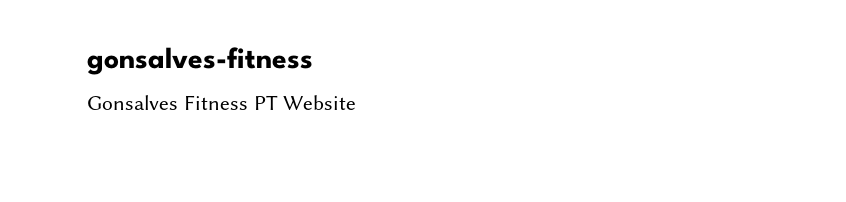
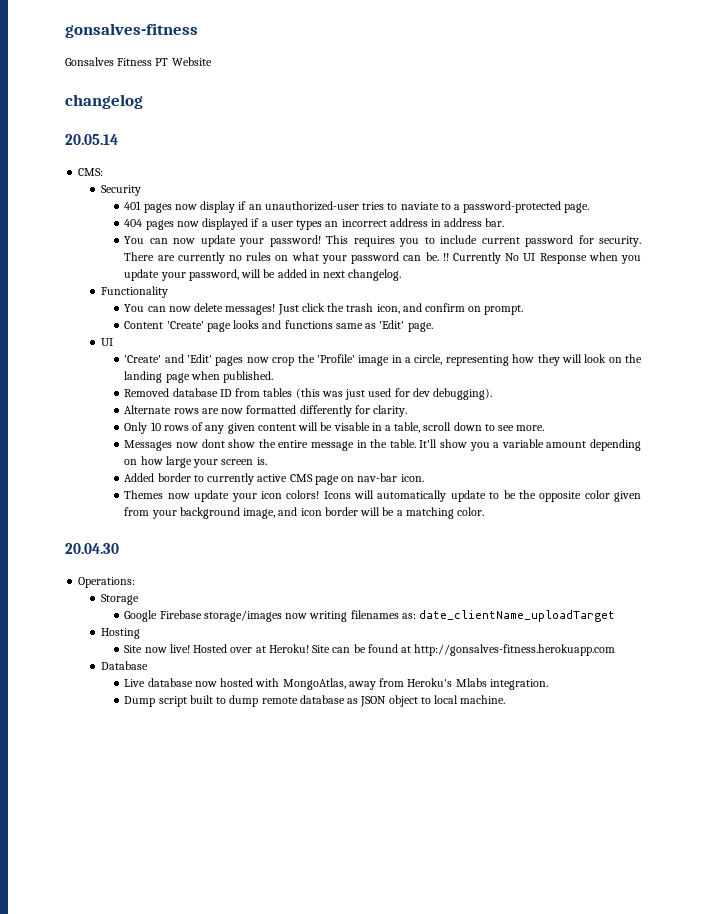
(357, 102) none -> [65,94,143,109] [65,134,118,145] [78,168,104,176] [101,185,142,196] [124,201,590,213] [124,218,505,230] [124,235,641,247] [124,252,641,264] [124,269,402,281] [101,286,169,298] [124,303,524,315] [124,320,433,332] [101,338,114,346] [124,354,643,366] [124,371,274,383] [124,388,493,400] [124,405,408,417] [124,422,545,434] [124,439,641,451] [124,456,267,468] [124,473,424,485] [124,490,641,502] [124,507,485,519] [65,543,119,554] [78,577,136,588] [101,594,140,605] [124,610,616,622] [101,628,141,639] [124,644,616,656] [101,661,149,670] [124,678,548,690] [124,695,506,707] // changelog // 20.05.14 // CMS: // Security // 401 pages now display if an unauthorized-user tries to naviate to a password-protected page. // 404 pages now displayed if a user types an incorrect address in address bar. // You can now update your password! This requires you to include current password for security. There are currently no rules on what your password can be. !! Currently No UI Response when you update your password, will be added in next changelog. // Functionality // You can now delete messages! Just click the trash icon, and confirm on prompt. // Content 'Create' page looks and functions same as 'Edit' page. // UI // 'Create' and 'Edit' pages now crop the 'Profile' image in a circle, representing how they will look on the landing page when published. // Removed database ID from tables (this was just used for dev debugging). // Alternate rows are now formatted differently for clarity. // Only 10 rows of any given content will be visable in a table, scroll down to see more. // Messages now dont show the entire message in the table. It'll show you a variable amount depending on how large your screen is. // Added border to currently active CMS page on nav-bar icon. // Themes now update your icon colors! Icons will automatically update to be the opposite color given from your background image, and icon border will be a matching color. // 20.04.30 // Operations: // Storage // Google Firebase storage/images now writing filenames as: date_clientName_uploadTarget // Hosting // Site now live! Hosted over at Heroku! Site can be found at http://gonsalves-fitness.herokuapp.com // Database // Live database now hosted with MongoAtlas, away from Heroku's Mlabs integration. // Dump script built to dump remote database as JSON object to local machine.

